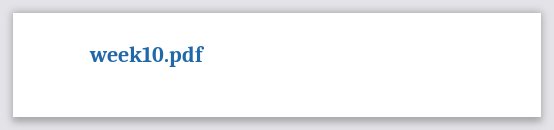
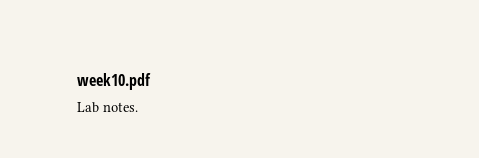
(205, 56) none -> [77,102,138,113] // Lab notes.

